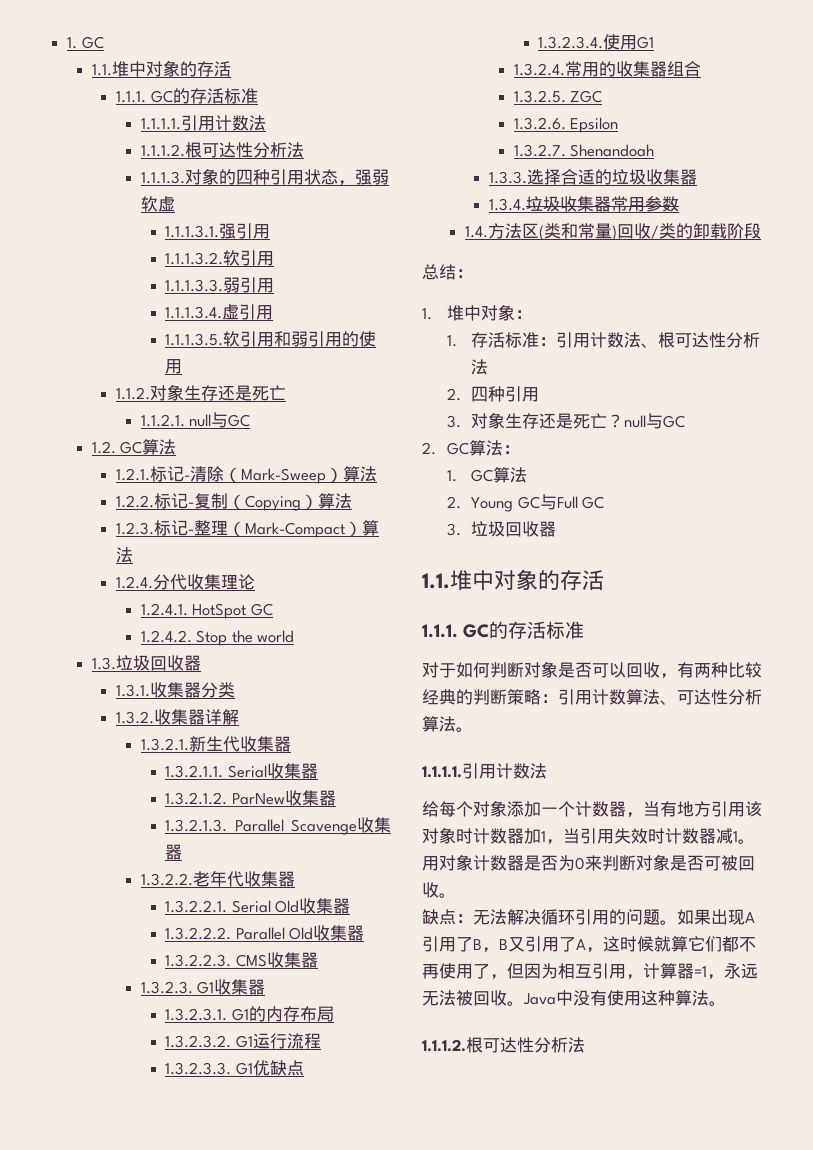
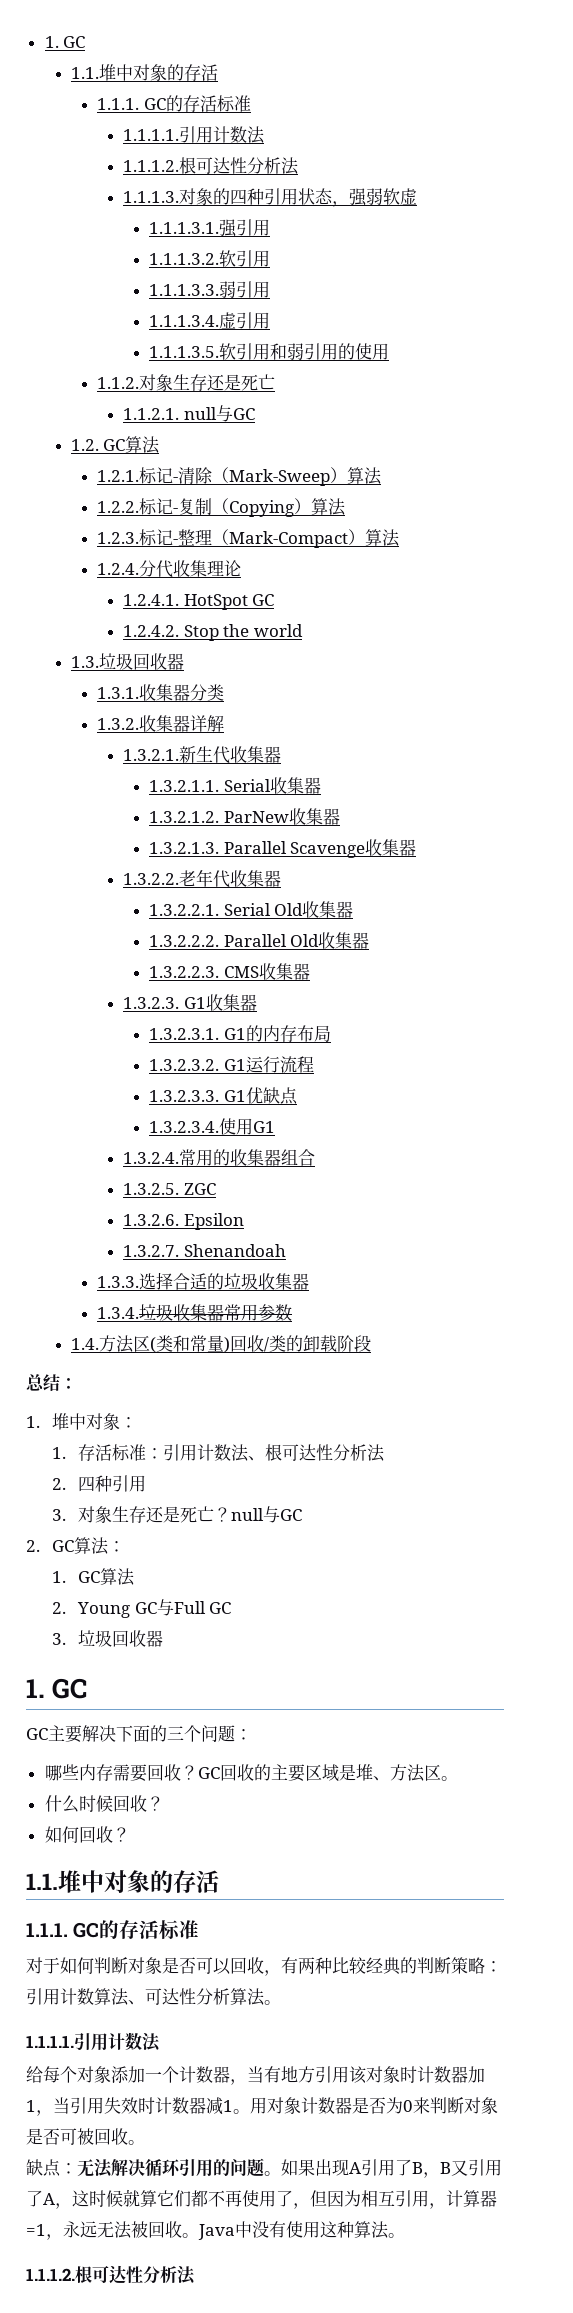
(557, 529) none -> [26,1678,88,1699] [26,1725,252,1743] [44,1764,458,1782] [44,1795,164,1813] [44,1826,130,1843] // 1. GC // GC主要解决下面的三个问题： // 哪些内存需要回收？GC回收的主要区域是堆、方法区。 // 什么时候回收？ // 如何回收？

